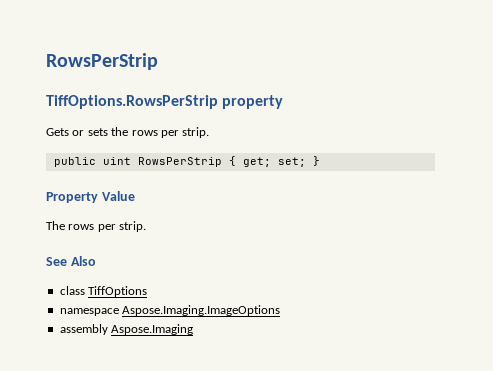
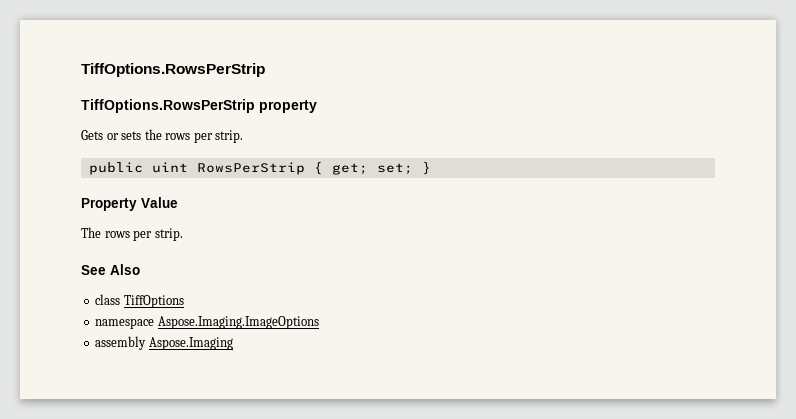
[46,53,158,70] RowsPerStrip -> [81,63,265,77] TiffOptions.RowsPerStrip

